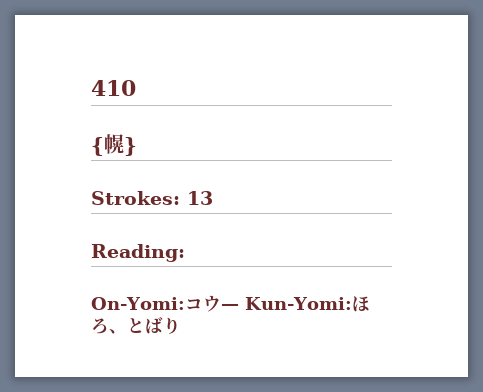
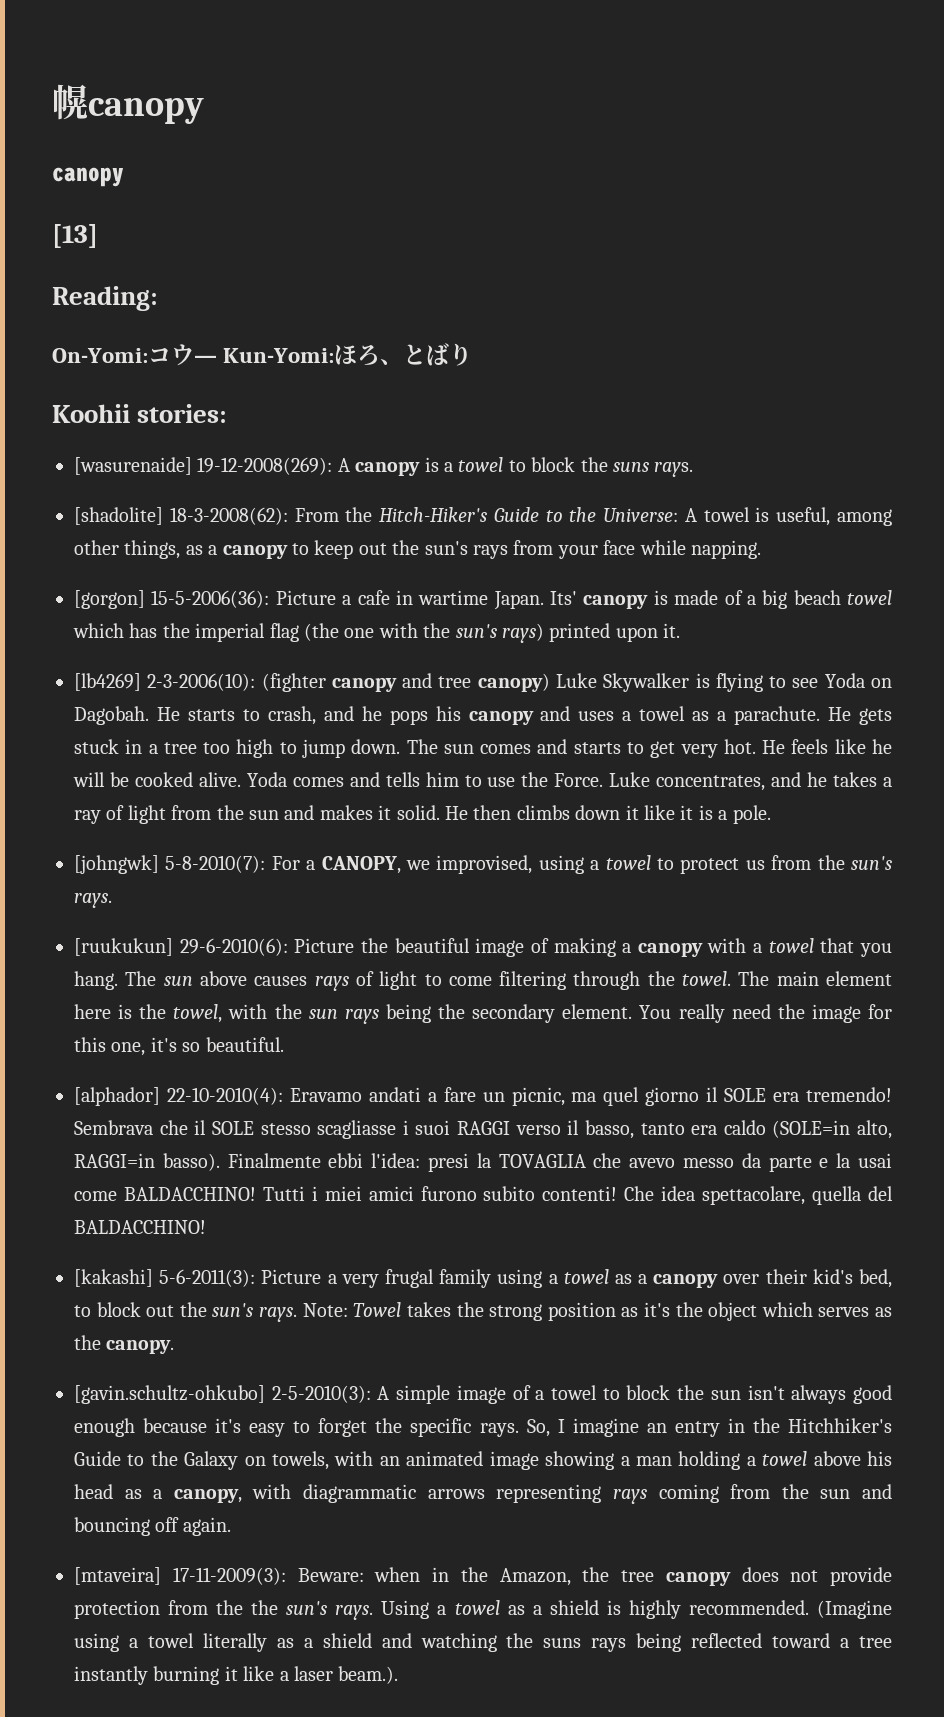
[91,80,136,96] [91,134,137,156] [91,191,213,205] 410 // {幌} // Strokes: 13 -> [52,84,204,124] [52,167,124,187] [52,224,98,248] 幌canopy // canopy // [13]
(181, 325) none -> [52,404,228,423] [74,457,694,477] [74,507,892,526] [74,540,761,559] [74,590,892,610] [73,623,681,643] [74,673,893,692] [74,706,893,725] [74,739,893,758] [73,772,893,791] [74,805,771,824] [74,855,892,874] [74,893,112,908] [74,938,892,957] [74,971,892,991] [74,1004,893,1024] [74,1037,284,1056] [74,1087,893,1106] [74,1120,892,1139] [74,1153,892,1172] [74,1186,893,1205] [74,1220,206,1234] [74,1269,892,1288] [74,1302,892,1322] [74,1335,175,1354] [74,1385,892,1404] [74,1418,892,1437] [74,1451,892,1470] [74,1484,893,1504] [74,1517,231,1536] [74,1567,892,1586] [74,1600,893,1620] [74,1633,892,1652] [74,1666,399,1685] // Koohii stories: // [wasurenaide] 19-12-2008(269): A canopy is a towel to block the suns rays. // [shadolite] 18-3-2008(62): From the Hitch-Hiker's Guide to the Universe: A towel is useful, among other things, as a canopy to keep out the sun's rays from your face while napping. // [gorgon] 15-5-2006(36): Picture a cafe in wartime Japan. Its' canopy is made of a big beach towel which has the imperial flag (the one with the sun's rays) printed upon it. // [lb4269] 2-3-2006(10): (fighter canopy and tree canopy) Luke Skywalker is flying to see Yoda on Dagobah. He starts to crash, and he pops his canopy and uses a towel as a parachute. He gets stuck in a tree too high to jump down. The sun comes and starts to get very hot. He feels like he will be cooked alive. Yoda comes and tells him to use the Force. Luke concentrates, and he takes a ray of light from the sun and makes it solid. He then climbs down it like it is a pole. // [johngwk] 5-8-2010(7): For a CANOPY, we improvised, using a towel to protect us from the sun's rays. // [ruukukun] 29-6-2010(6): Picture the beautiful image of making a canopy with a towel that you hang. The sun above causes rays of light to come filtering through the towel. The main element here is the towel, with the sun rays being the secondary element. You really need the image for this one, it's so beautiful. // [alphador] 22-10-2010(4): Eravamo andati a fare un picnic, ma quel giorno il SOLE era tremendo! Sembrava che il SOLE stesso scagliasse i suoi RAGGI verso il basso, tanto era caldo (SOLE=in alto, RAGGI=in basso). Finalmente ebbi l'idea: presi la TOVAGLIA che avevo messo da parte e la usai come BALDACCHINO! Tutti i miei amici furono subito contenti! Che idea spettacolare, quella del BALDACCHINO! // [kakashi] 5-6-2011(3): Picture a very frugal family using a towel as a canopy over their kid's bed, to block out the sun's rays. Note: Towel takes the strong position as it's the object which serves as the canopy. // [gavin.schultz-ohkubo] 2-5-2010(3): A simple image of a towel to block the sun isn't always good enough because it's easy to forget the specific rays. So, I imagine an entry in the Hitchhiker's Guide to the Galaxy on towels, with an animated image showing a man holding a towel above his head as a canopy, with diagrammatic arrows representing rays coming from the sun and bouncing off again. // [mtaveira] 17-11-2009(3): Beware: when in the Amazon, the tree canopy does not provide protection from the the sun's rays. Using a towel as a shield is highly recommended. (Imagine using a towel literally as a shield and watching the suns rays being reflected toward a tree instantly burning it like a laser beam.).

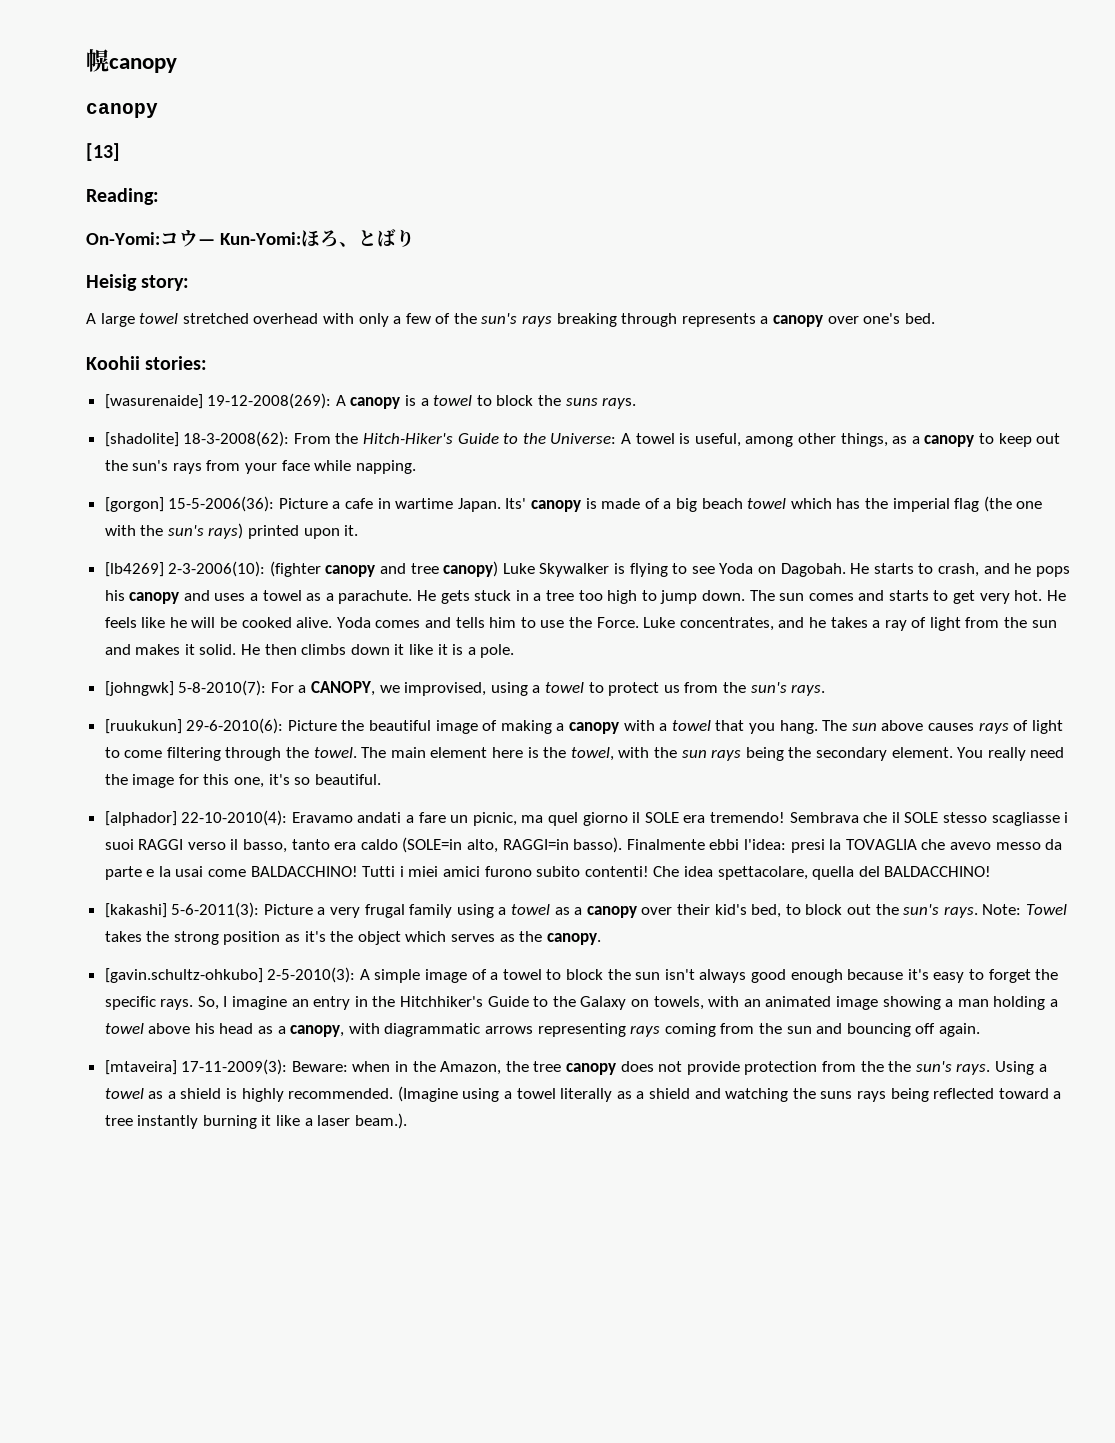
(473, 354) none -> [86,274,190,291] [86,313,935,327] // Heisig story: // A large towel stretched overhead with only a few of the sun's rays breaking through represents a canopy over one's bed.

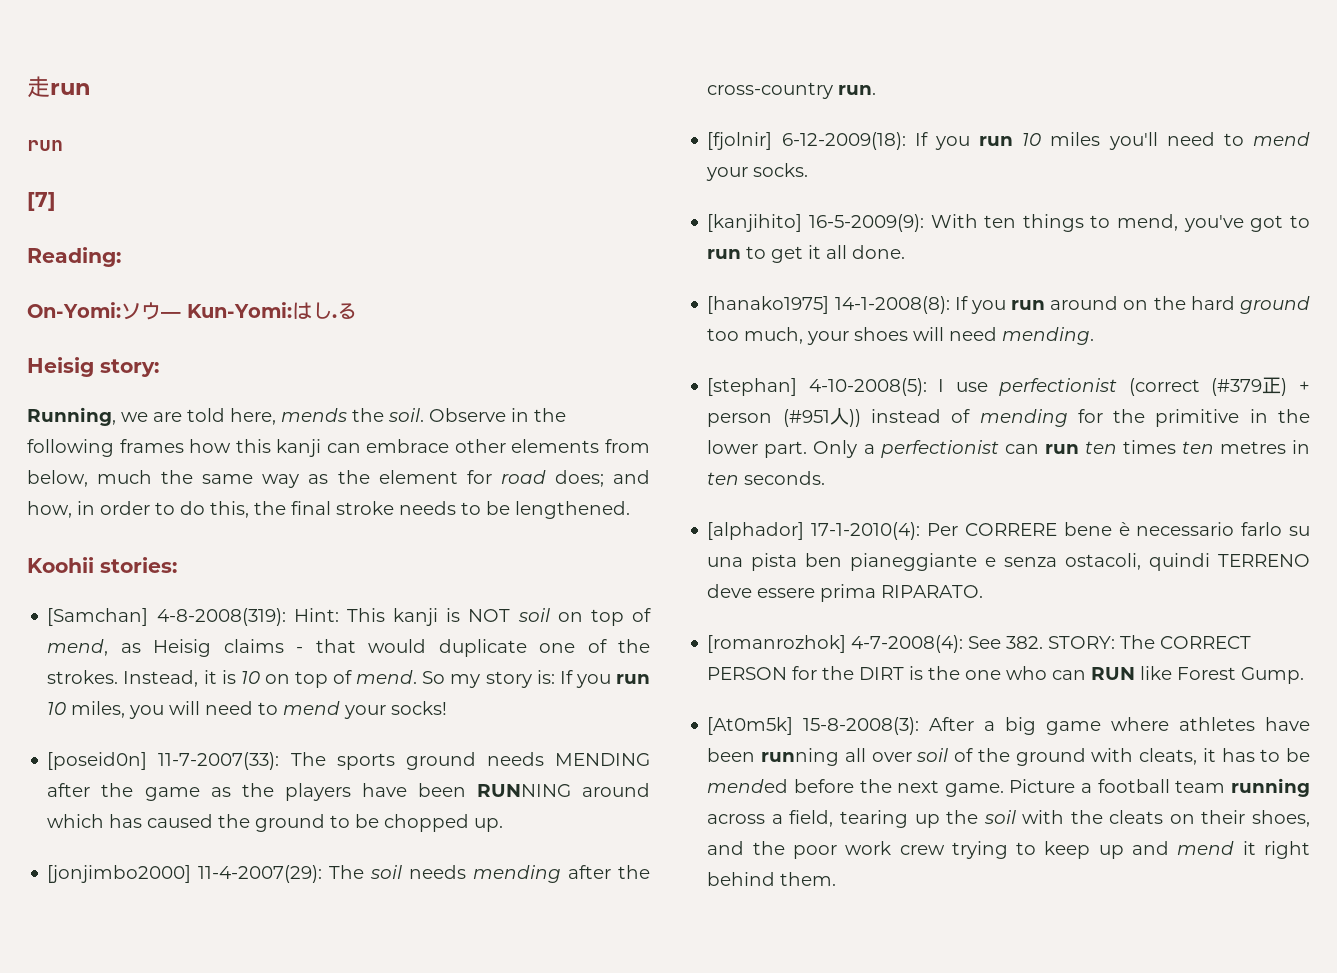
[86,49,177,73] [86,103,158,118] [86,143,120,161] 幌canopy // canopy // [13] -> [27,76,91,98] [27,140,63,151] [27,192,56,211] 走run // run // [7]
[160,232,179,245] コ -> [121,303,141,320] ソ
[300,229,415,247] ほろ、とばり -> [292,302,357,320] はし.る
[86,313,935,327] [86,356,208,370] [104,393,637,409] [104,431,1061,447] [104,460,416,474] [104,496,1043,512] [104,523,359,539] [104,561,1070,577] [104,590,1066,604] [104,617,1057,631] [104,644,515,658] [104,680,826,696] [104,718,1063,734] [104,747,1065,761] [104,774,381,788] [104,810,1069,826] [104,837,1063,853] [104,866,992,880] [104,902,1067,918] [104,931,601,945] [104,967,1059,983] [104,996,1058,1010] [104,1023,980,1037] [104,1059,1047,1075] [104,1086,1062,1102] [104,1113,407,1129] A large towel stretched overhead with only a few of the sun's rays breaking through represents a canopy over one's bed. // Koohii stories: // [wasurenaide] 19-12-2008(269): A canopy is a towel to block the suns rays. // [shadolite] 18-3-2008(62): From the Hitch-Hiker's Guide to the Universe: A towel is useful, among other things, as a canopy to keep out the sun's rays from your face while napping. // [gorgon] 15-5-2006(36): Picture a cafe in wartime Japan. Its' canopy is made of a big beach towel which has the imperial flag (the one with the sun's rays) printed upon it. // [lb4269] 2-3-2006(10): (fighter canopy and tree canopy) Luke Skywalker is flying to see Yoda on Dagobah. He starts to crash, and he pops his canopy and uses a towel as a parachute. He gets stuck in a tree too high to jump down. The sun comes and starts to get very hot. He feels like he will be cooked alive. Yoda comes and tells him to use the Force. Luke concentrates, and he takes a ray of light from the sun and makes it solid. He then climbs down it like it is a pole. // [johngwk] 5-8-2010(7): For a CANOPY, we improvised, using a towel to protect us from the sun's rays. // [ruukukun] 29-6-2010(6): Picture the beautiful image of making a canopy with a towel that you hang. The sun above causes rays of light to come filtering through the towel. The main element here is the towel, with the sun rays being the secondary element. You really need the image for this one, it's so beautiful. // [alphador] 22-10-2010(4): Eravamo andati a fare un picnic, ma quel giorno il SOLE era tremendo! Sembrava che il SOLE stesso scagliasse i suoi RAGGI verso il basso, tanto era caldo (SOLE=in alto, RAGGI=in basso). Finalmente ebbi l'idea: presi la TOVAGLIA che avevo messo da parte e la usai come BALDACCHINO! Tutti i miei amici furono subito contenti! Che idea spettacolare, quella del BALDACCHINO! // [kakashi] 5-6-2011(3): Picture a very frugal family using a towel as a canopy over their kid's bed, to block out the sun's rays. Note: Towel takes the strong position as it's the object which serves as the canopy. // [gavin.schultz-ohkubo] 2-5-2010(3): A simple image of a towel to block the sun isn't always good enough because it's easy to forget the specific rays. So, I imagine an entry in the Hitchhiker's Guide to the Galaxy on towels, with an animated image showing a man holding a towel above his head as a canopy, with diagrammatic arrows representing rays coming from the sun and bouncing off again. // [mtaveira] 17-11-2009(3): Beware: when in the Amazon, the tree canopy does not provide protection from the the sun's rays. Using a towel as a shield is highly recommended. (Imagine using a towel literally as a shield and watching the suns rays being reflected toward a tree instantly burning it like a laser beam.). -> [27,407,566,426] [27,439,650,457] [27,470,650,488] [27,501,630,519] [27,557,177,573] [47,608,651,626] [47,639,650,657] [47,670,651,688] [47,701,448,719] [47,752,650,770] [47,783,650,801] [47,814,504,832] [47,865,650,883] [707,82,877,99] [707,132,1310,150] [706,163,809,181] [707,214,1310,232] [707,245,906,263] [707,296,1310,314] [707,327,1095,345] [707,377,1310,396] [707,408,1310,427] [707,440,1310,458] [707,471,826,485] [707,522,1310,540] [707,553,1310,571] [707,584,984,602] [707,635,1252,653] [707,666,1305,684] [707,717,1310,735] [707,748,1310,766] [707,778,1310,797] [707,810,1310,828] [707,841,1310,859] [707,872,837,886] Running, we are told here, mends the soil. Observe in the following frames how this kanji can embrace other elements from below, much the same way as the element for road does; and how, in order to do this, the final stroke needs to be lengthened. // Koohii stories: // [Samchan] 4-8-2008(319): Hint: This kanji is NOT soil on top of mend, as Heisig claims - that would duplicate one of the strokes. Instead, it is 10 on top of mend. So my story is: If you run 10 miles, you will need to mend your socks! // [poseid0n] 11-7-2007(33): The sports ground needs MENDING after the game as the players have been RUNNING around which has caused the ground to be chopped up. // [jonjimbo2000] 11-4-2007(29): The soil needs mending after the cross-country run. // [fjolnir] 6-12-2009(18): If you run 10 miles you'll need to mend your socks. // [kanjihito] 16-5-2009(9): With ten things to mend, you've got to run to get it all done. // [hanako1975] 14-1-2008(8): If you run around on the hard ground too much, your shoes will need mending. // [stephan] 4-10-2008(5): I use perfectionist (correct (#379正) + person (#951人)) instead of mending for the primitive in the lower part. Only a perfectionist can run ten times ten metres in ten seconds. // [alphador] 17-1-2010(4): Per CORRERE bene è necessario farlo su una pista ben pianeggiante e senza ostacoli, quindi TERRENO deve essere prima RIPARATO. // [romanrozhok] 4-7-2008(4): See 382. STORY: The CORRECT PERSON for the DIRT is the one who can RUN like Forest Gump. // [At0m5k] 15-8-2008(3): After a big game where athletes have been running all over soil of the ground with cleats, it has to be mended before the next game. Picture a football team running across a field, tearing up the soil with the cleats on their shoes, and the poor work crew trying to keep up and mend it right behind them.

